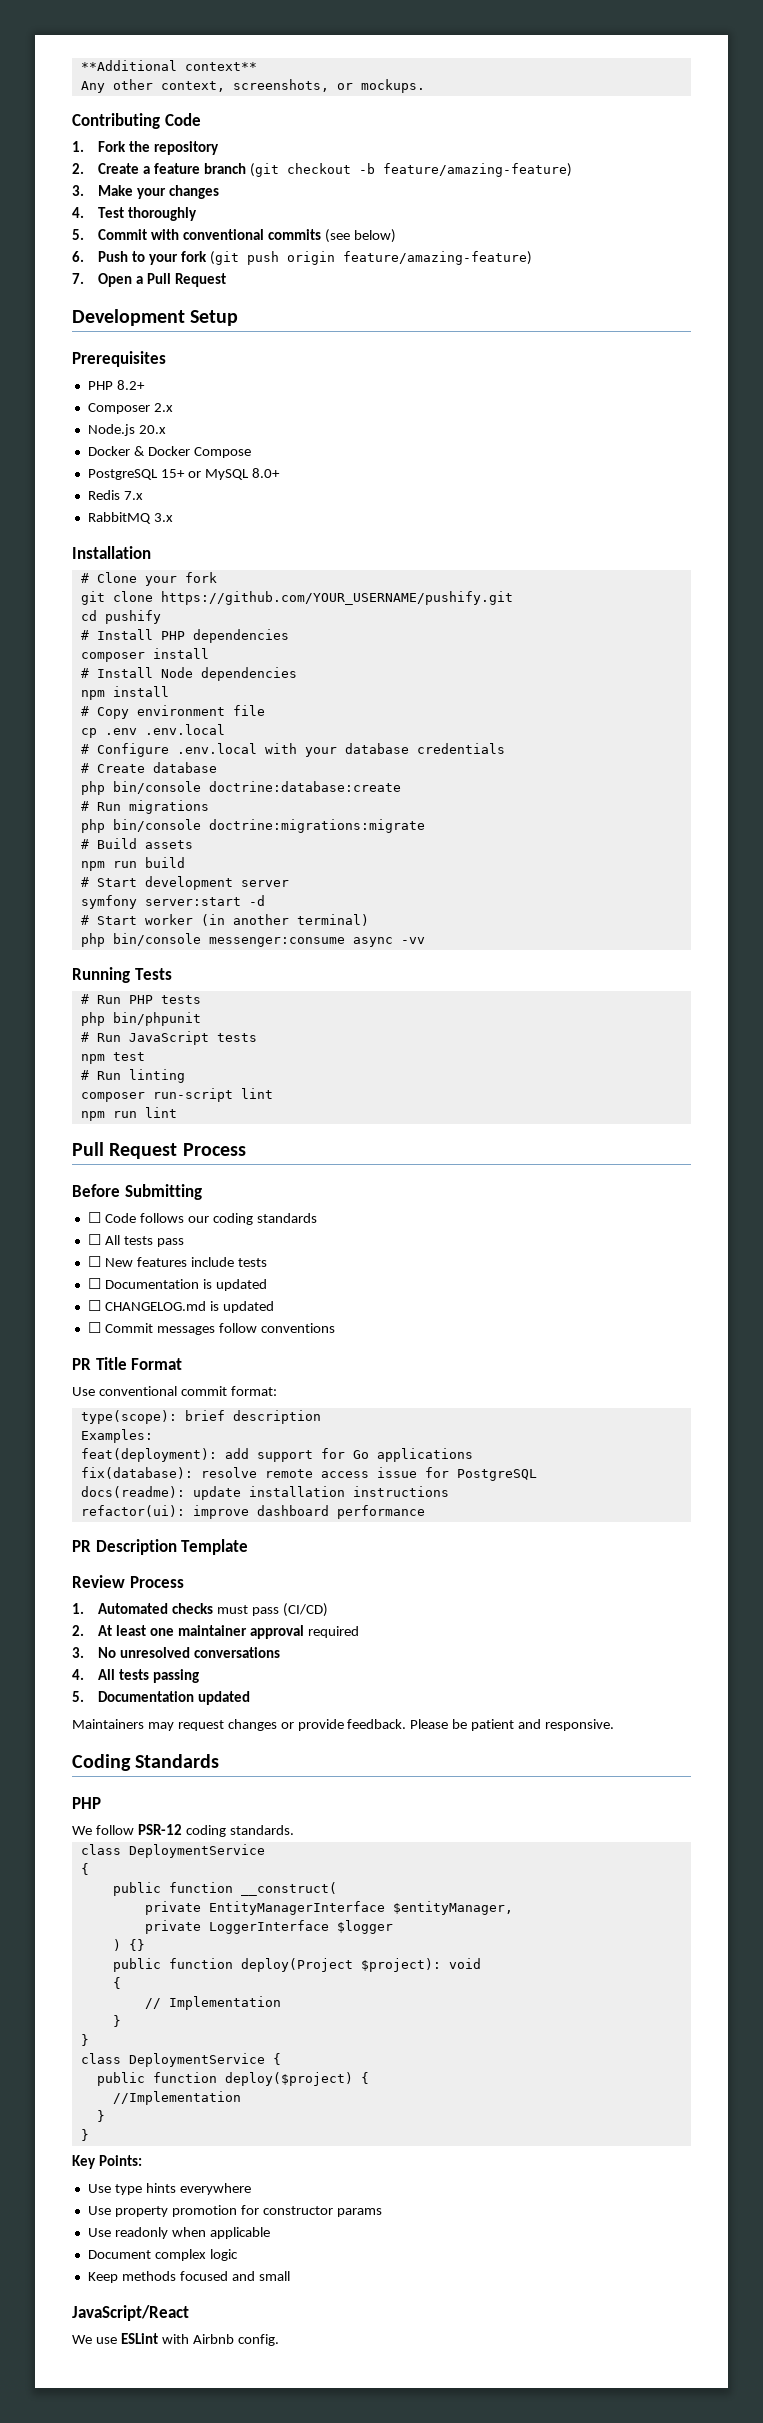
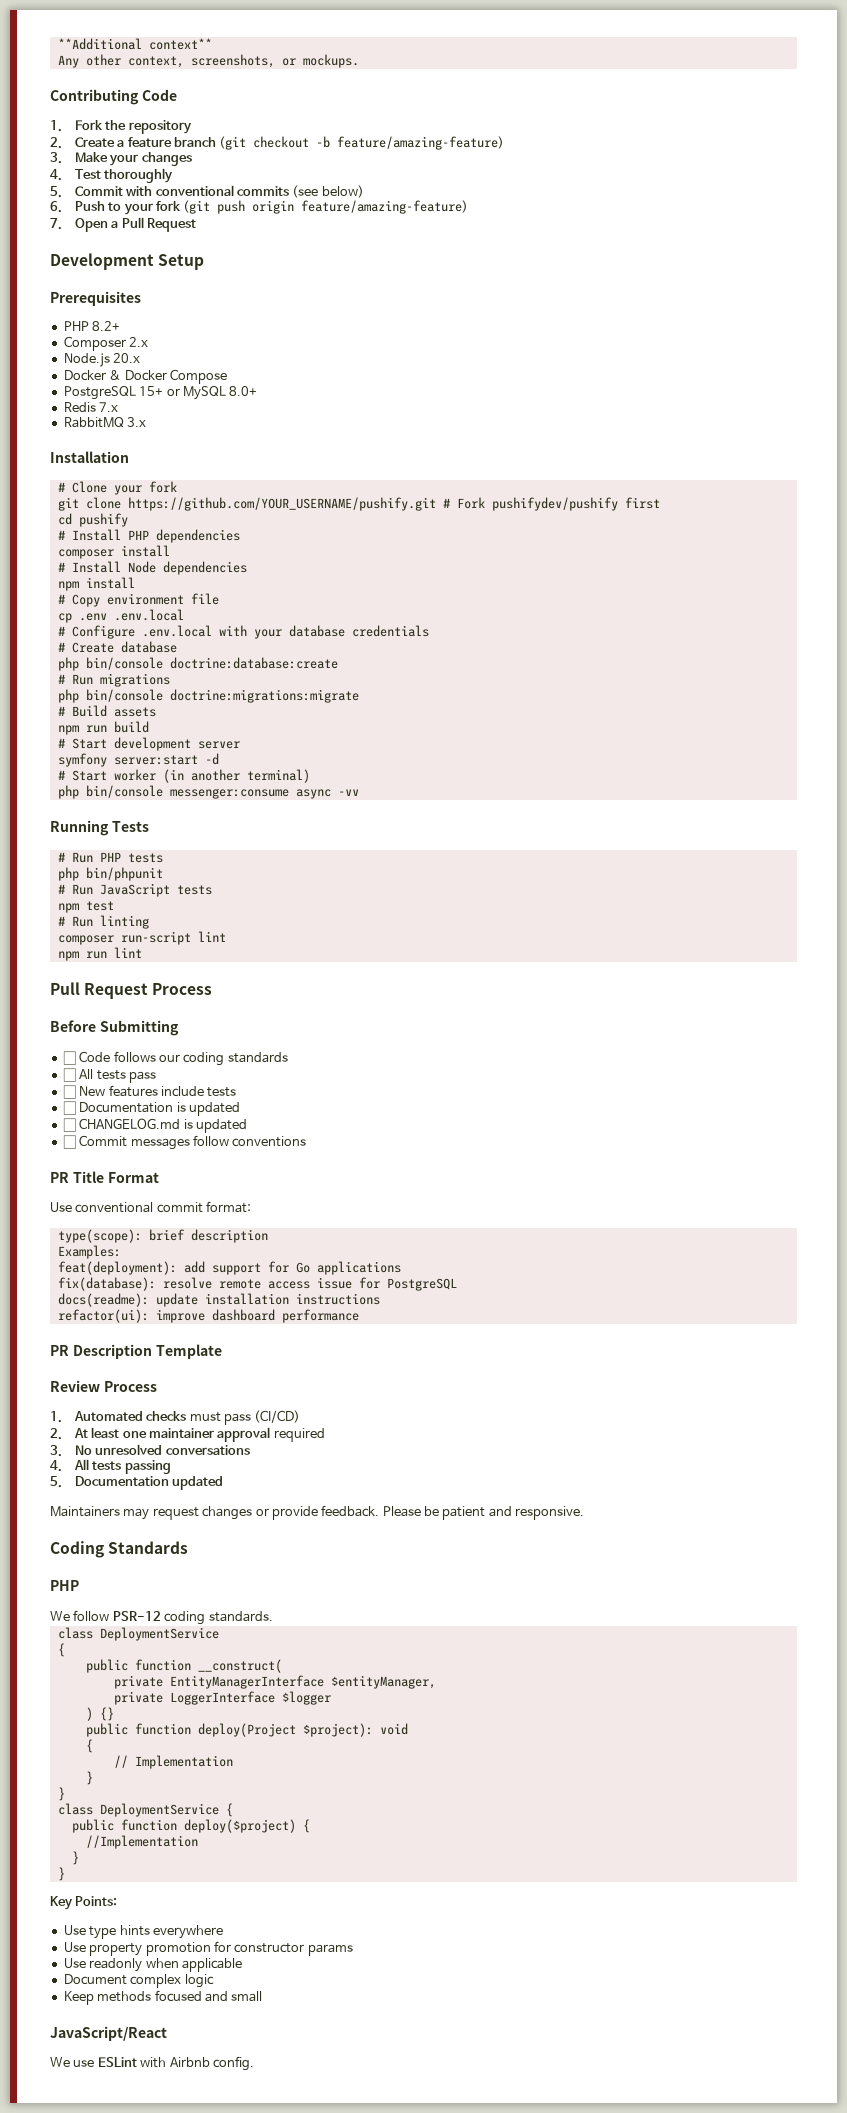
(513, 598) none -> [442,497,660,511] # Fork pushifydev/pushify first

